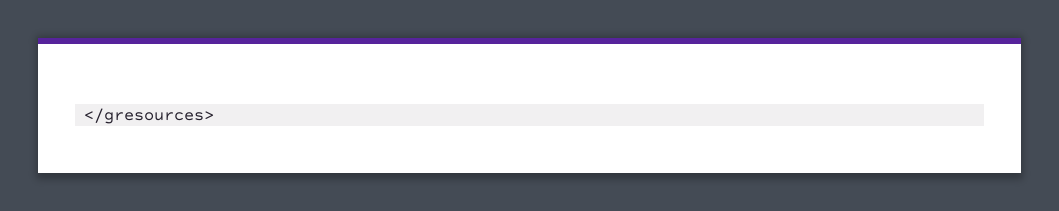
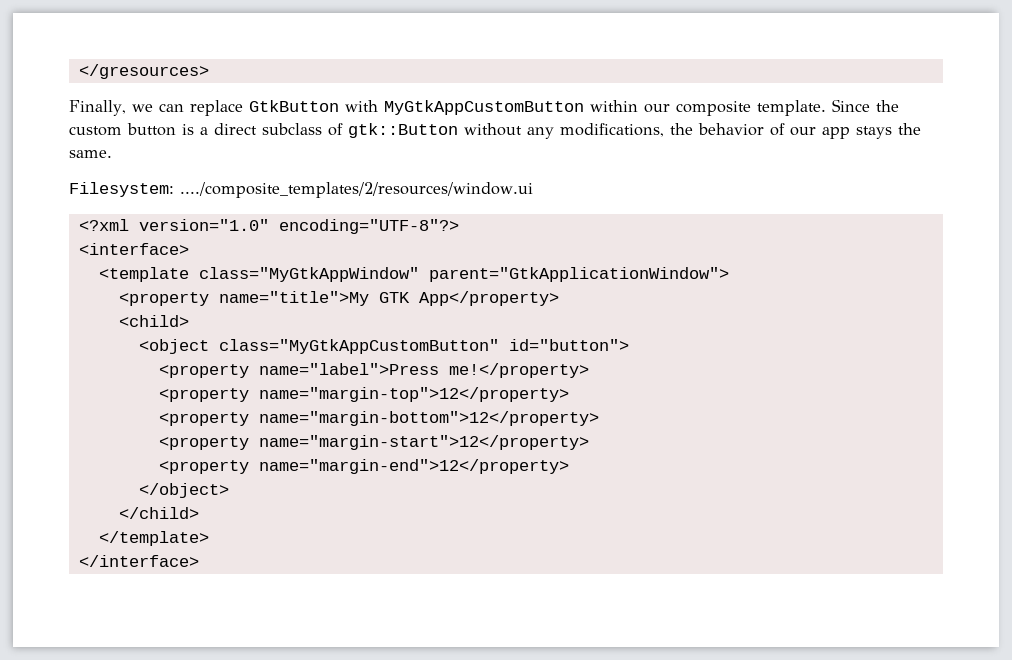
(215, 116) none -> [69,99,899,116] [69,123,921,139] [69,150,112,158] [69,182,533,198] [78,219,459,234] [78,243,189,255] [98,267,729,282] [118,291,559,306] [118,315,189,327] [138,339,629,354] [158,363,589,378] [158,387,569,402] [158,411,599,426] [158,435,589,450] [158,459,569,474] [138,483,229,498] [118,507,199,519] [98,531,209,546] [78,555,199,567] // Finally, we can replace GtkButton with MyGtkAppCustomButton within our composite template. Since the custom button is a direct subclass of gtk::Button without any modifications, the behavior of our app stays the same. // Filesystem: ..../composite_templates/2/resources/window.ui // <?xml version="1.0" encoding="UTF-8"?> // <interface> // <template class="MyGtkAppWindow" parent="GtkApplicationWindow"> // <property name="title">My GTK App</property> // <child> // <object class="MyGtkAppCustomButton" id="button"> // <property name="label">Press me!</property> // <property name="margin-top">12</property> // <property name="margin-bottom">12</property> // <property name="margin-start">12</property> // <property name="margin-end">12</property> // </object> // </child> // </template> // </interface>

